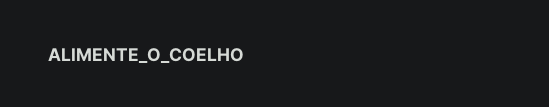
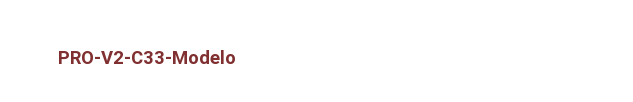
[48,48,244,63] ALIMENTE_O_COELHO -> [58,50,236,64] PRO-V2-C33-Modelo

